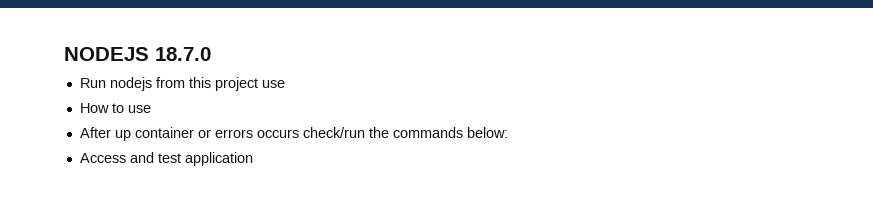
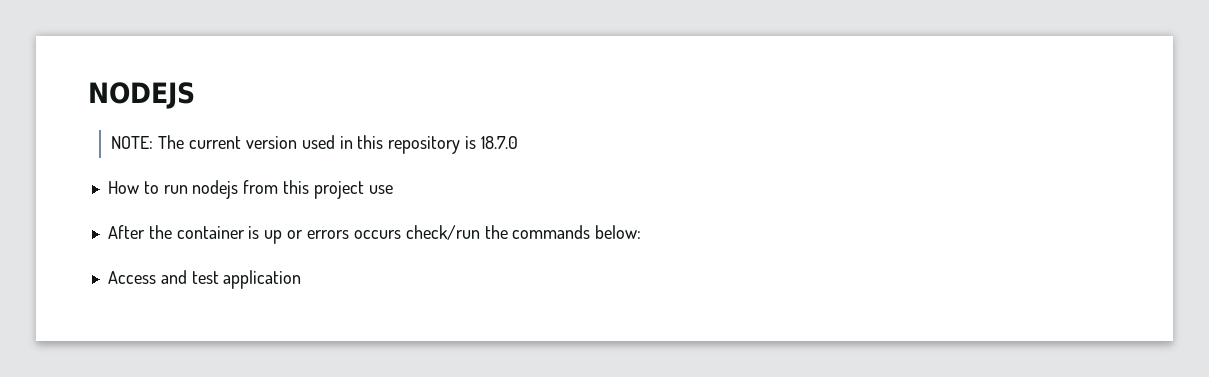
[155,47,211,61] [79,78,106,88] 18.7.0 // Run -> [111,135,518,154] [107,181,188,194] // NOTE: The current version used in this repository is 18.7.0 // How to run
[79,103,151,113] [79,127,194,141] How to use // After up container -> [107,225,283,244] After the container is up

